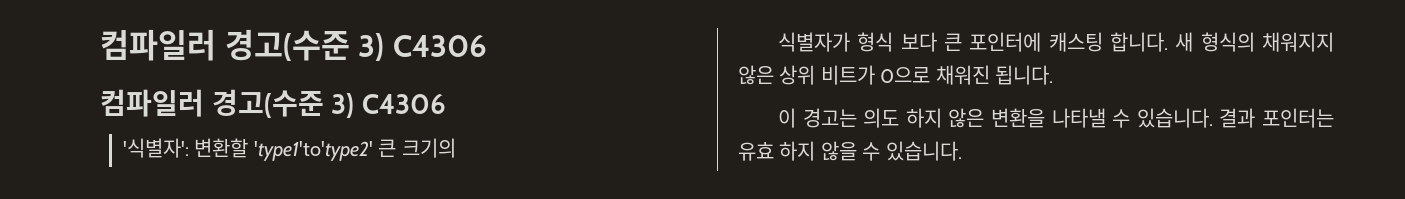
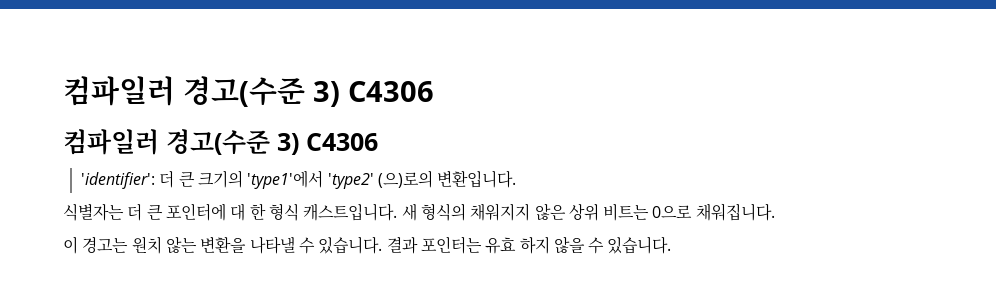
[122,138,373,161] '식별자': 변환할 'type1'to'type2' -> [80,170,175,189] 'identifier': 더
[777,32,1168,52] // 식별자가 형식 보다 큰 포인터에 캐스팅 합니다. -> [247,170,517,189] [63,203,398,221] 'type1'에서 'type2' (으)로의 변환입니다. // 식별자는 더 큰 포인터에 대 한 형식 캐스트입니다.
[820,65,1053,85] 비트가 0으로 채워진 됩니다. -> [603,203,775,221] 비트는 0으로 채워집니다.
[863,108,985,128] 의도 하지 않은 -> [131,236,197,254] 원치 않는

